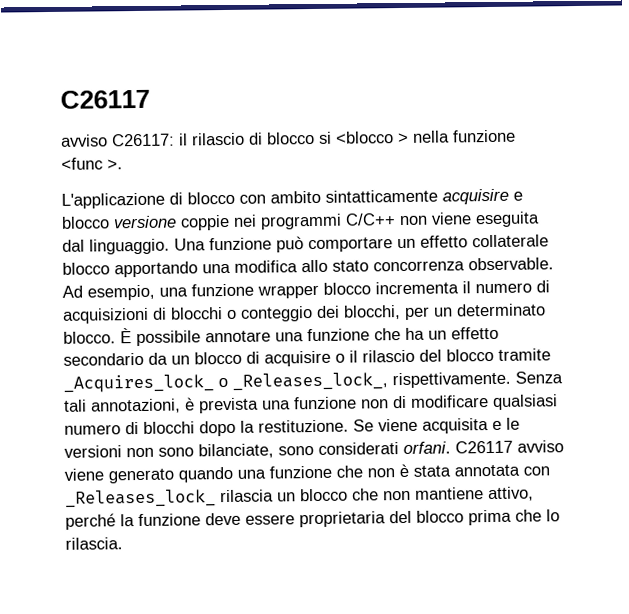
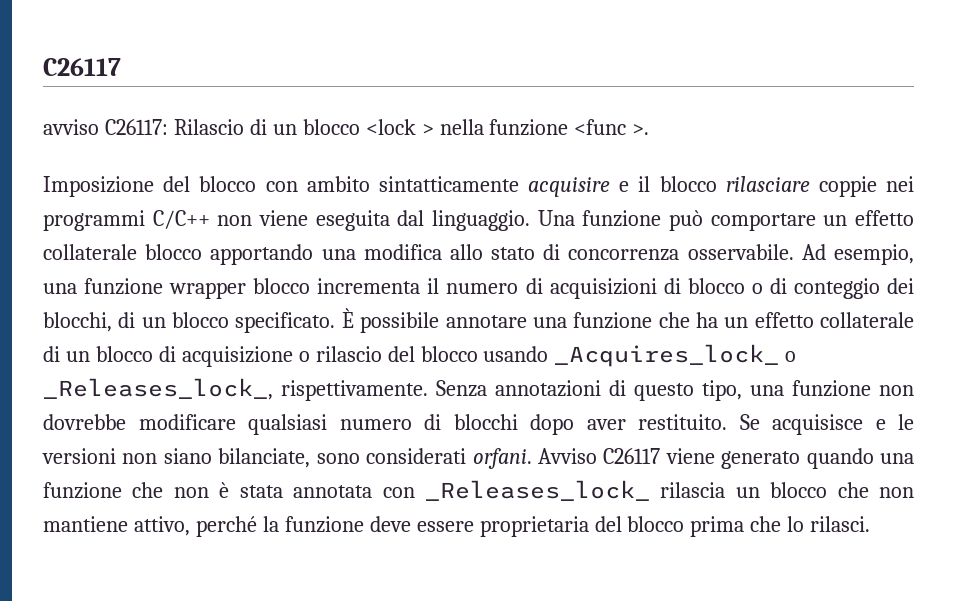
[179,131,394,146] il rilascio di blocco si <blocco -> [173,119,416,135] Rilascio di un blocco <lock
[61,192,183,209] L'applicazione di -> [43,176,191,197] Imposizione del
[61,215,177,229] blocco versione -> [638,176,810,192] il blocco rilasciare
[373,257,554,272] concorrenza observable. -> [543,244,794,261] di concorrenza osservabile.
[170,303,546,322] [63,331,116,344] blocchi o conteggio dei blocchi, per un determinato blocco. -> [687,278,914,299] [43,312,336,333] blocco o di conteggio dei blocchi, di un blocco specificato.
[63,352,168,366] secondario da -> [820,312,915,328] [43,346,60,362] collaterale di
[264,350,358,367] acquisire o il -> [181,346,310,367] acquisizione o
[498,348,551,361] tramite -> [483,346,549,362] usando
[64,397,259,414] tali annotazioni, è prevista -> [495,380,742,401] annotazioni di questo tipo,
[393,395,407,409] di -> [43,414,126,430] dovrebbe
[240,418,489,434] la restituzione. Se viene acquisita -> [586,414,863,435] aver restituito. Se acquisisce
[158,447,194,457] sono -> [163,448,212,464] siano
[455,440,564,454] C26117 avviso -> [537,448,661,464] Avviso C26117
[65,537,123,550] rilascia. -> [810,516,871,532] rilasci.

